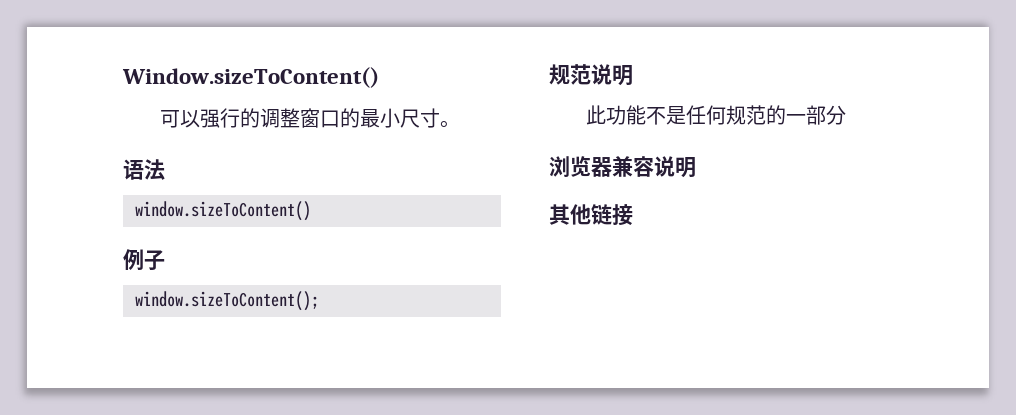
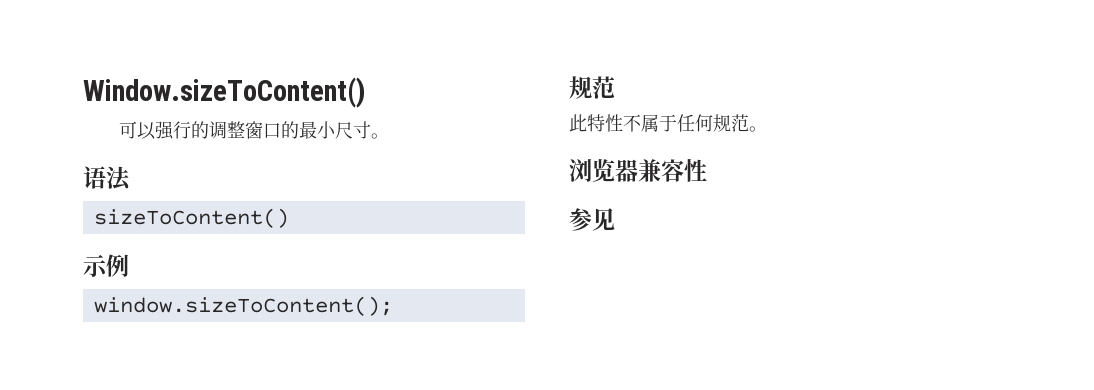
[135,201,311,221] window.sizeToContent() // -> [93,208,289,228] [83,254,108,277] sizeToContent() // 示
[144,250,165,271] 子 -> (129, 265) none
[591,64,633,86] 说明 -> (615, 87) none
[606,105,847,125] 功能不是任何规范的一部分 -> [587,114,767,132] 特性不属于任何规范。
[654,156,696,178] [549,204,633,226] 说明 // 其他链接 -> [684,159,707,182] [569,208,615,231] 性 // 参见

